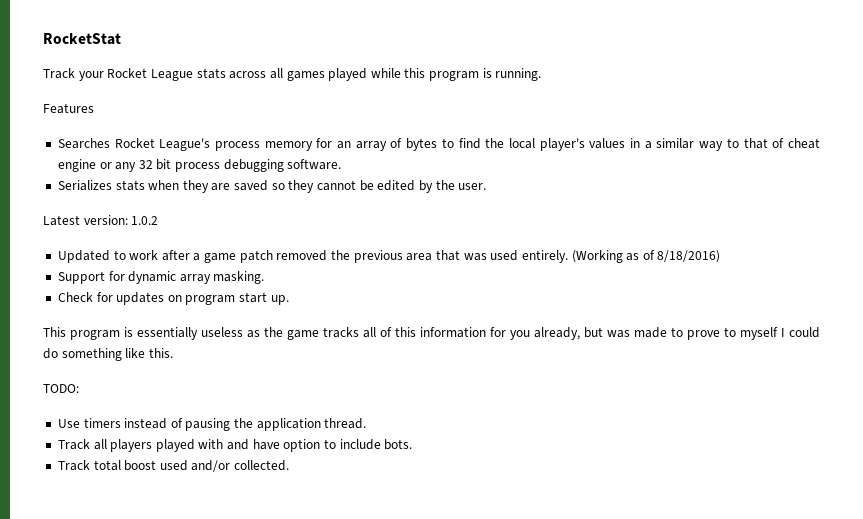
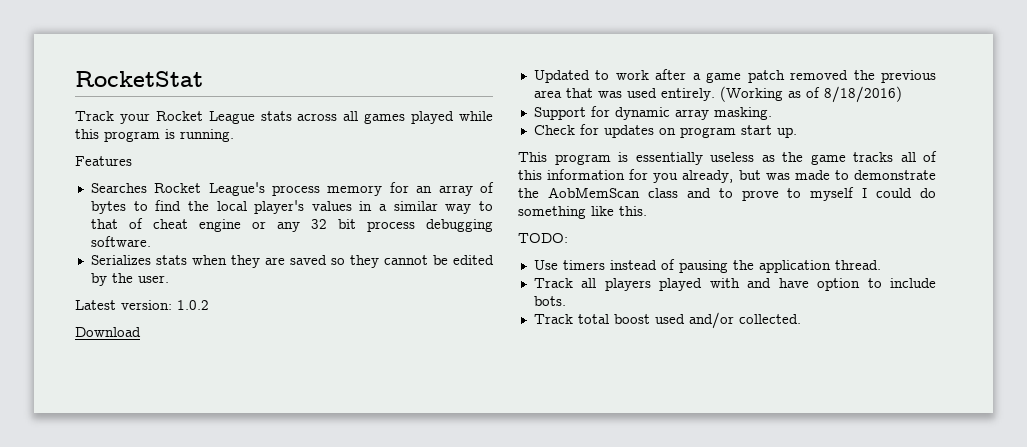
(159, 220) none -> [75,327,141,337] // Download
(683, 332) none -> [854,170,936,180] [518,187,733,198] demonstrate the AobMemScan class and to

